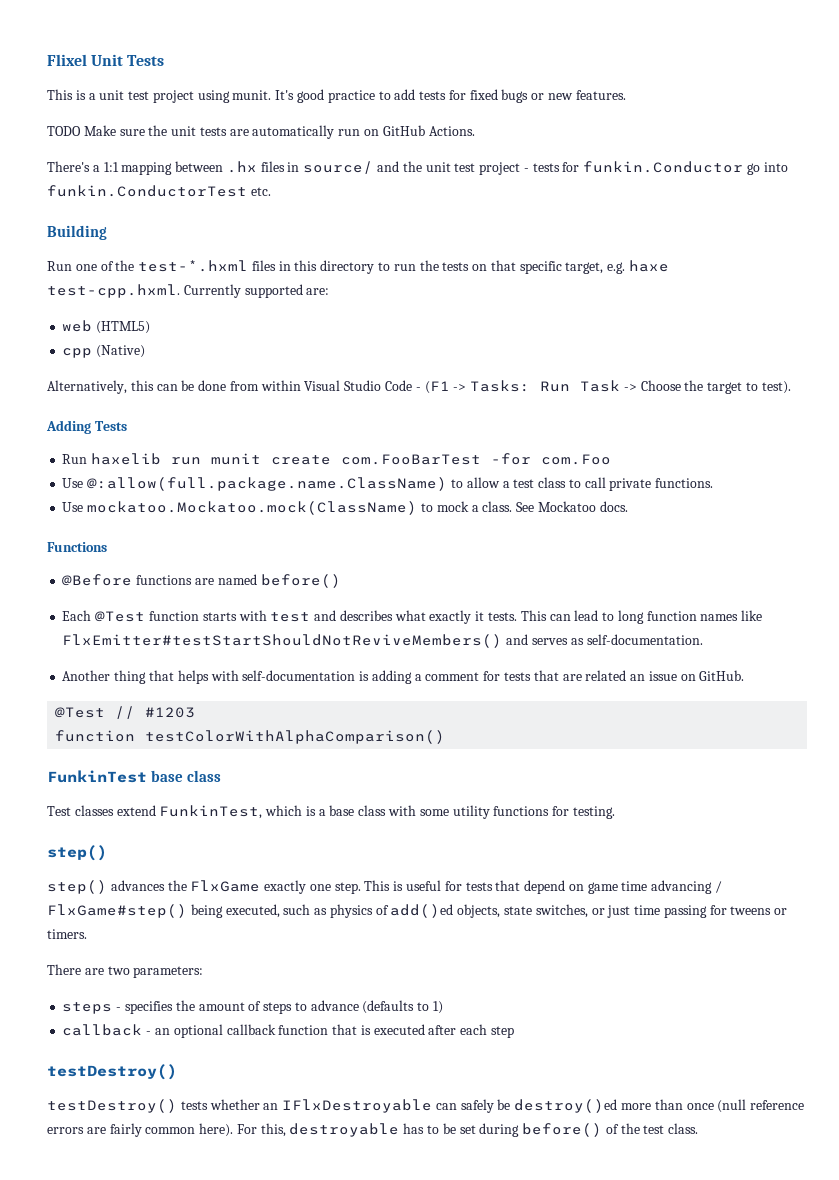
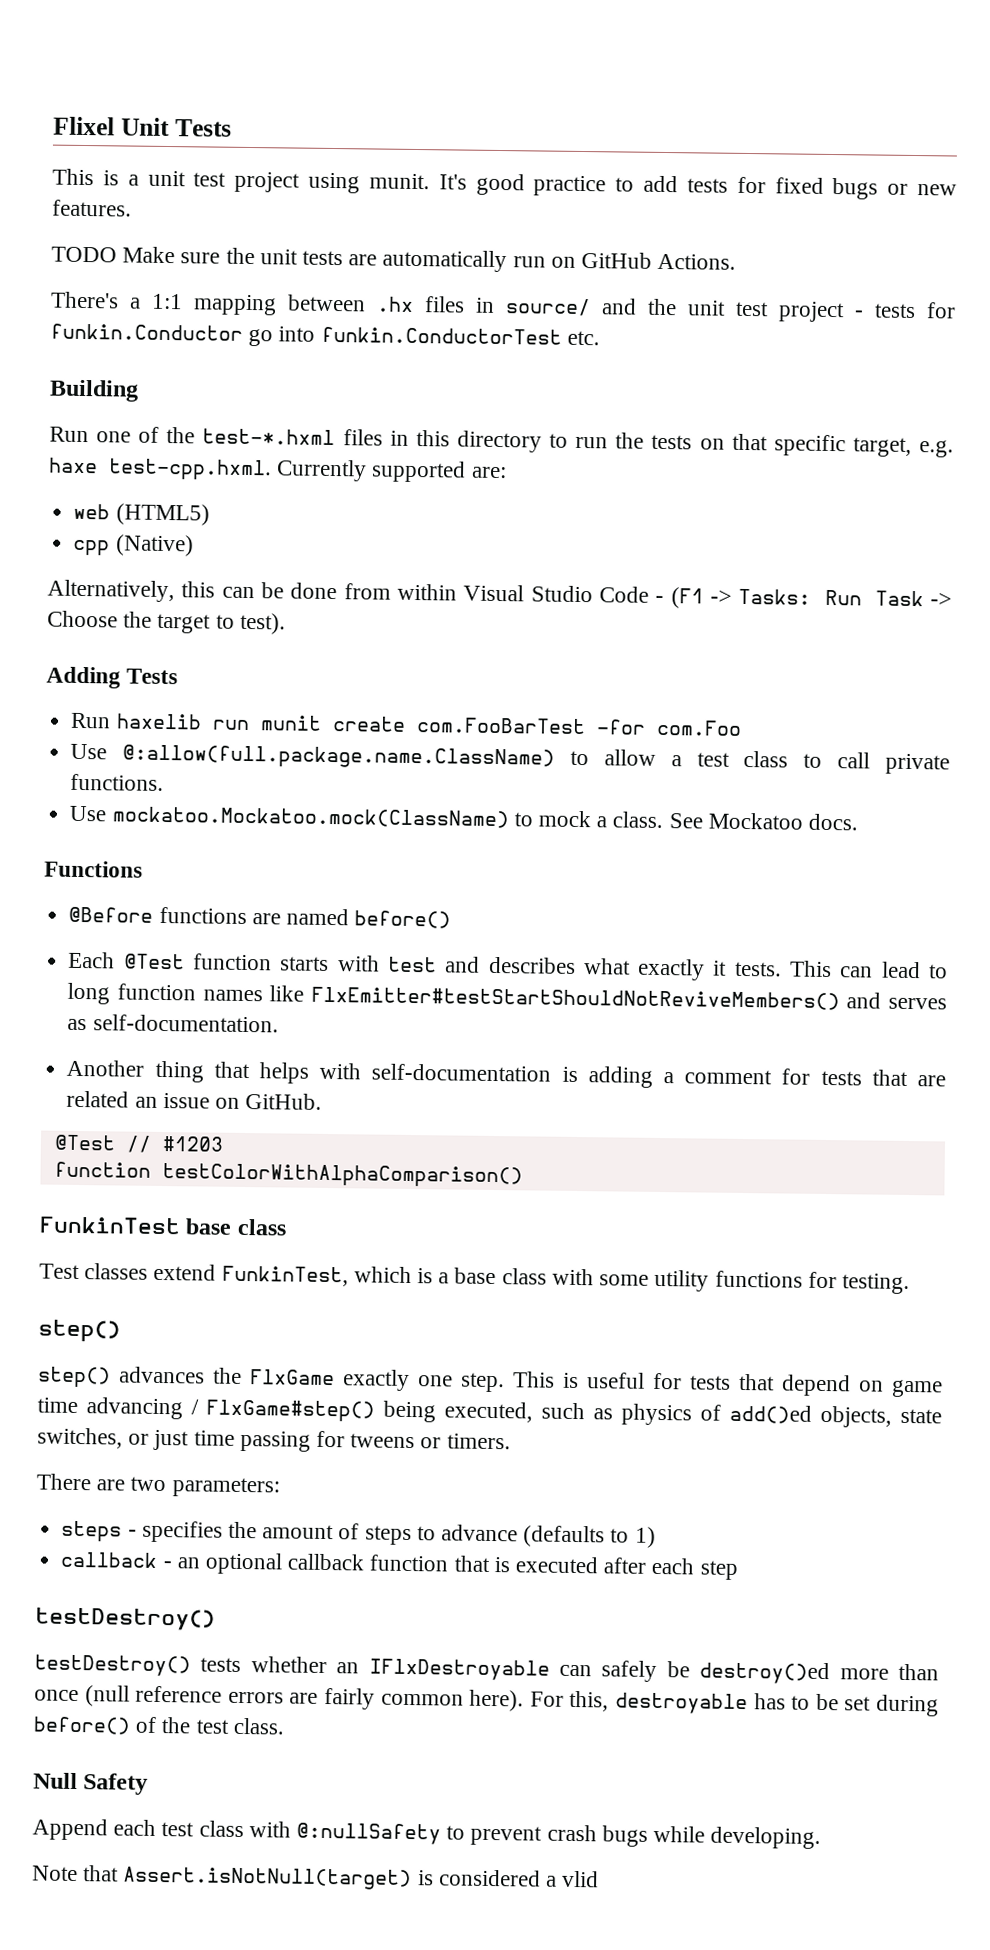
(699, 1128) none -> [33,1772,149,1795] [32,1818,822,1849] [32,1865,600,1891] // Null Safety // Append each test class with @:nullSafety to prevent crash bugs while developing. // Note that Assert.isNotNull(target) is considered a vlid

